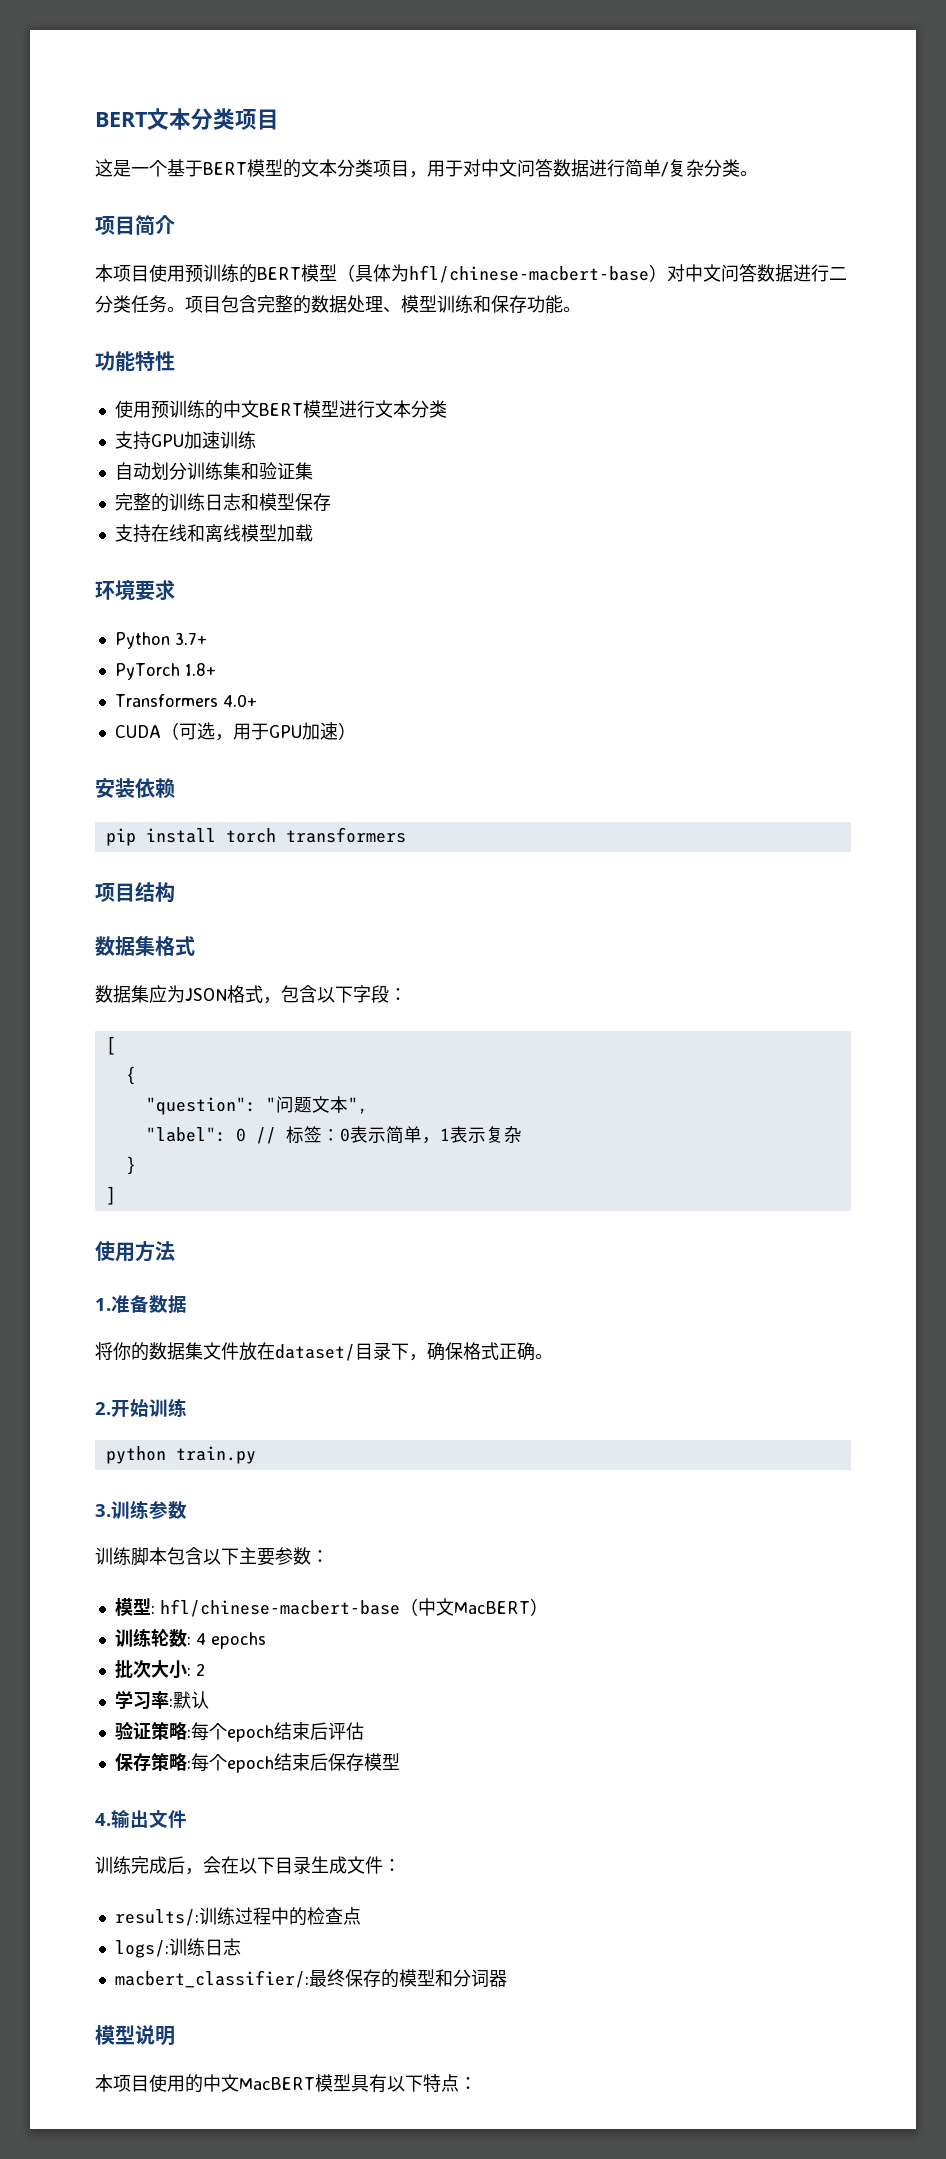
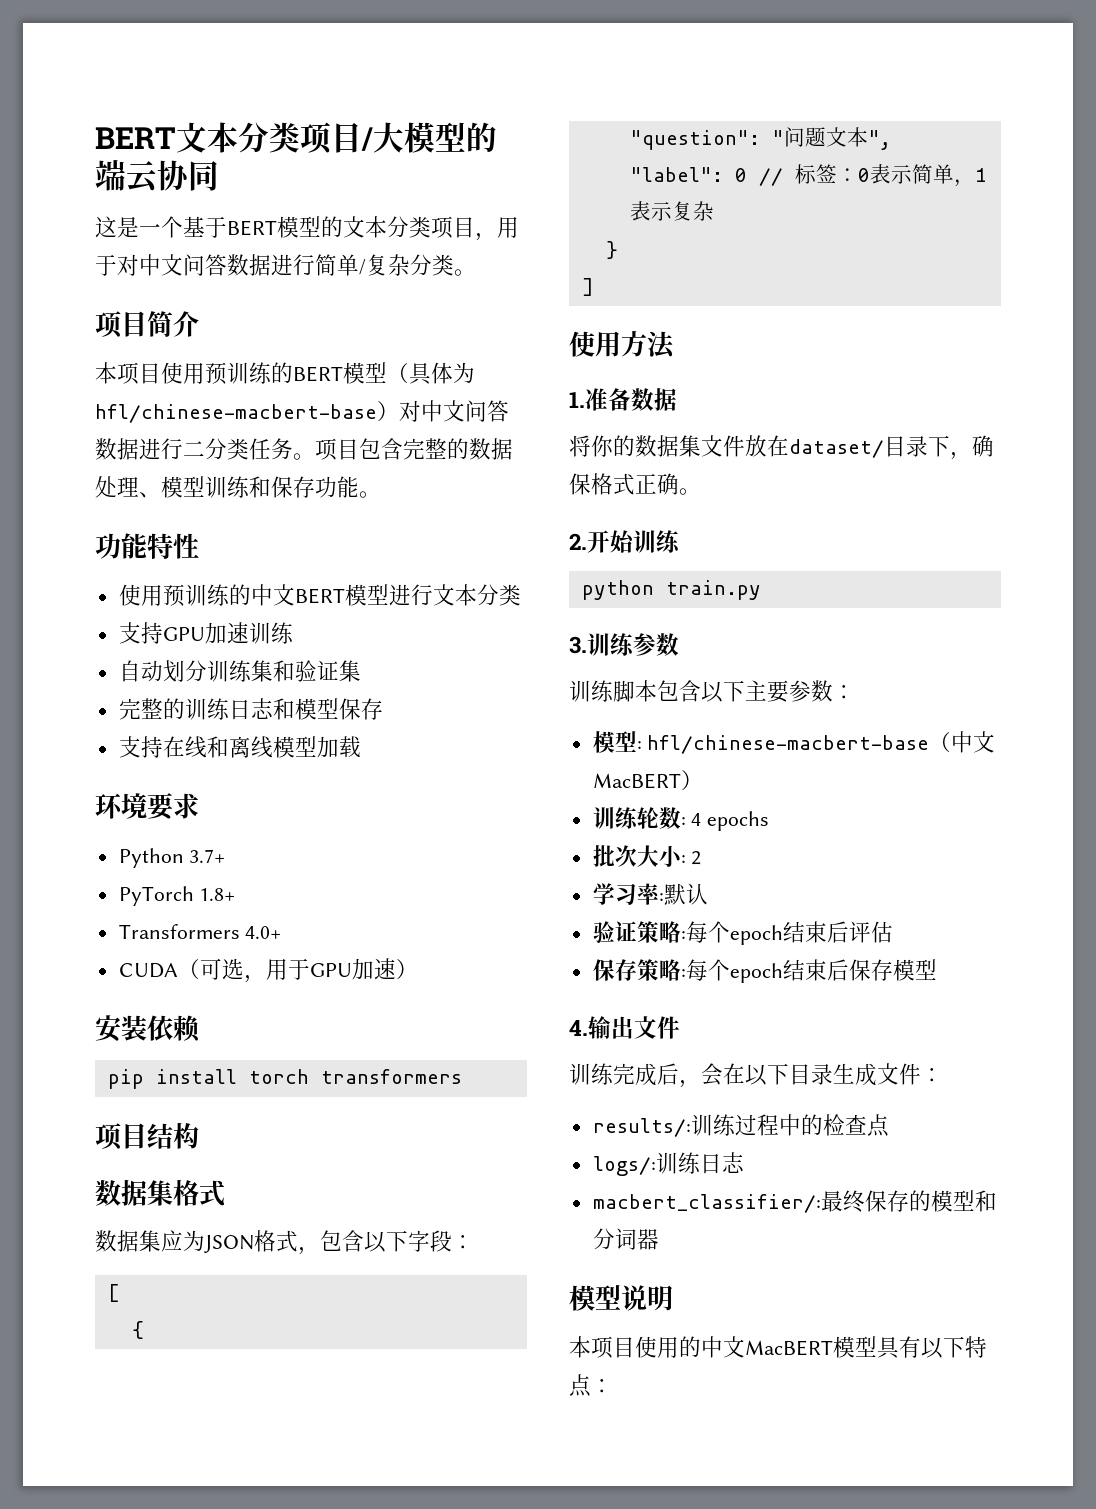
(279, 119) none -> [361,122,497,153] [95,160,219,194] /大模型的端云协同

